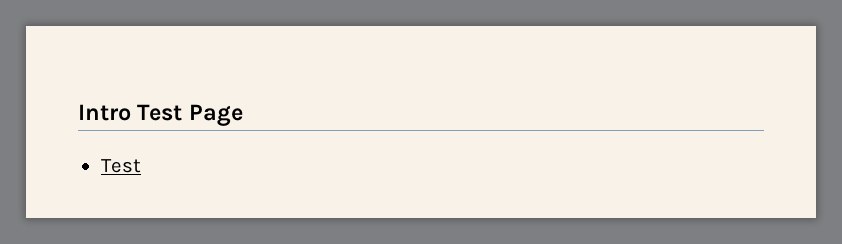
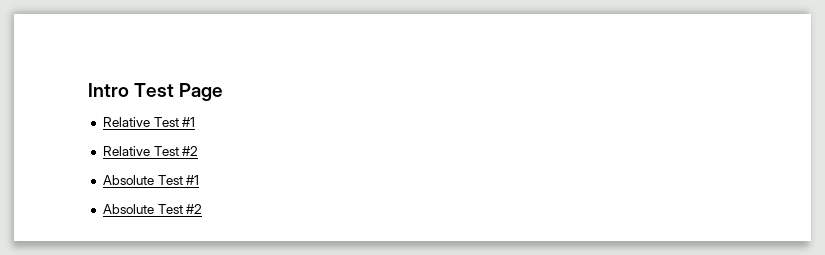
[100,159,141,173] Test -> [102,117,196,127] [102,146,199,156] [102,175,200,185] [102,204,203,214] Relative Test #1 // Relative Test #2 // Absolute Test #1 // Absolute Test #2

